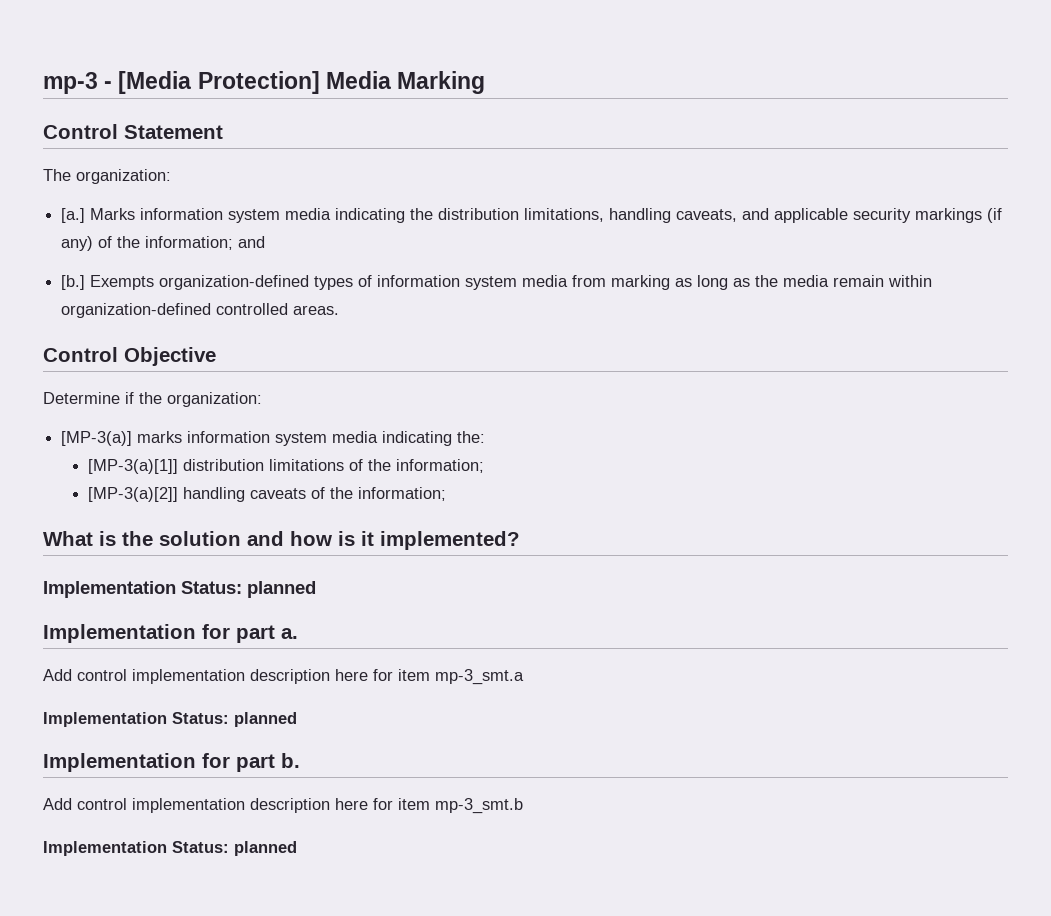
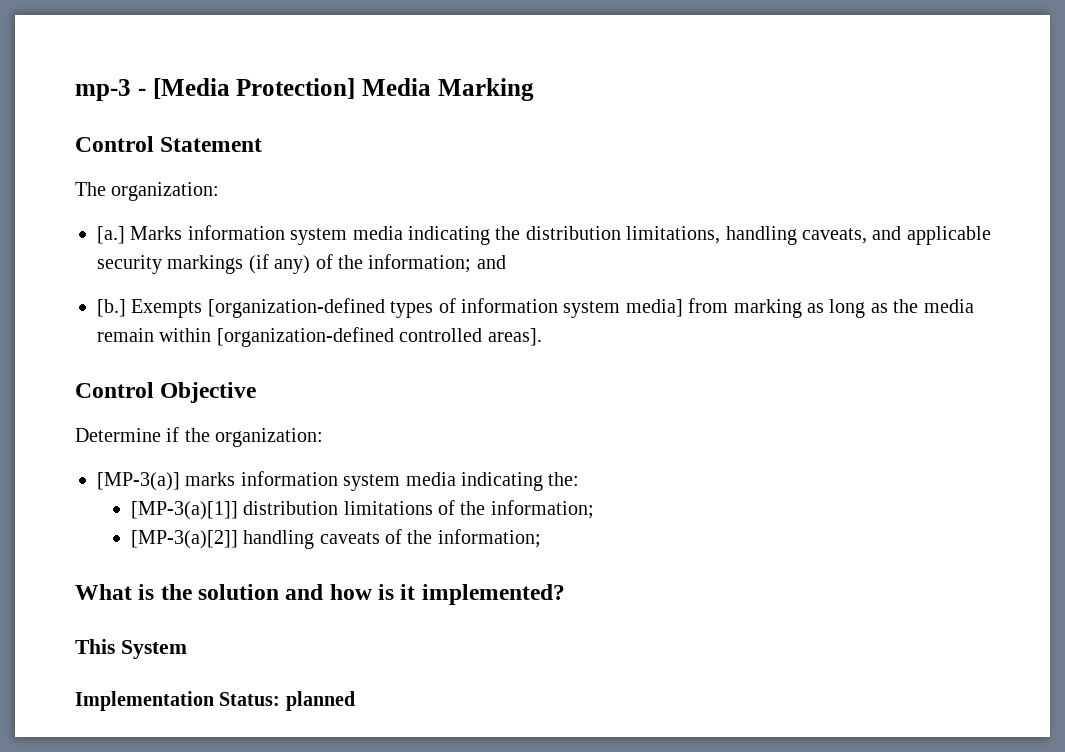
[159,275,310,290] organization-defined -> [207,298,385,318] [organization-defined
[522,275,569,287] media -> [625,299,683,317] media]
[61,303,340,318] organization-defined controlled areas. -> [216,327,542,347] [organization-defined controlled areas].
[43,581,316,598] [43,624,298,643] [43,669,524,685] [43,712,297,727] [43,753,300,772] [43,798,523,814] Implementation Status: planned // Implementation for part a. // Add control implementation description here for item mp-3_smt.a // Implementation Status: planned // Implementation for part b. // Add control implementation description here for item mp-3_smt.b -> [75,639,187,659] This System

